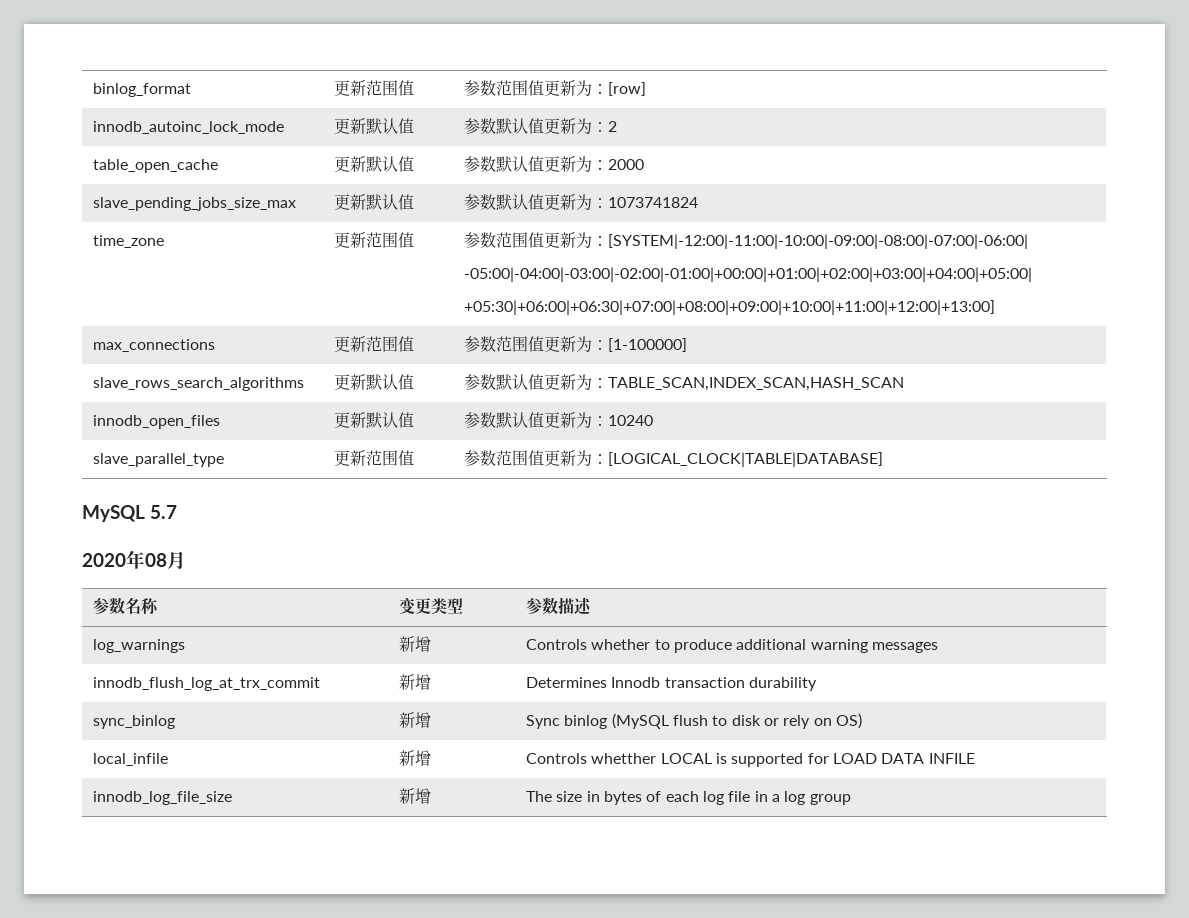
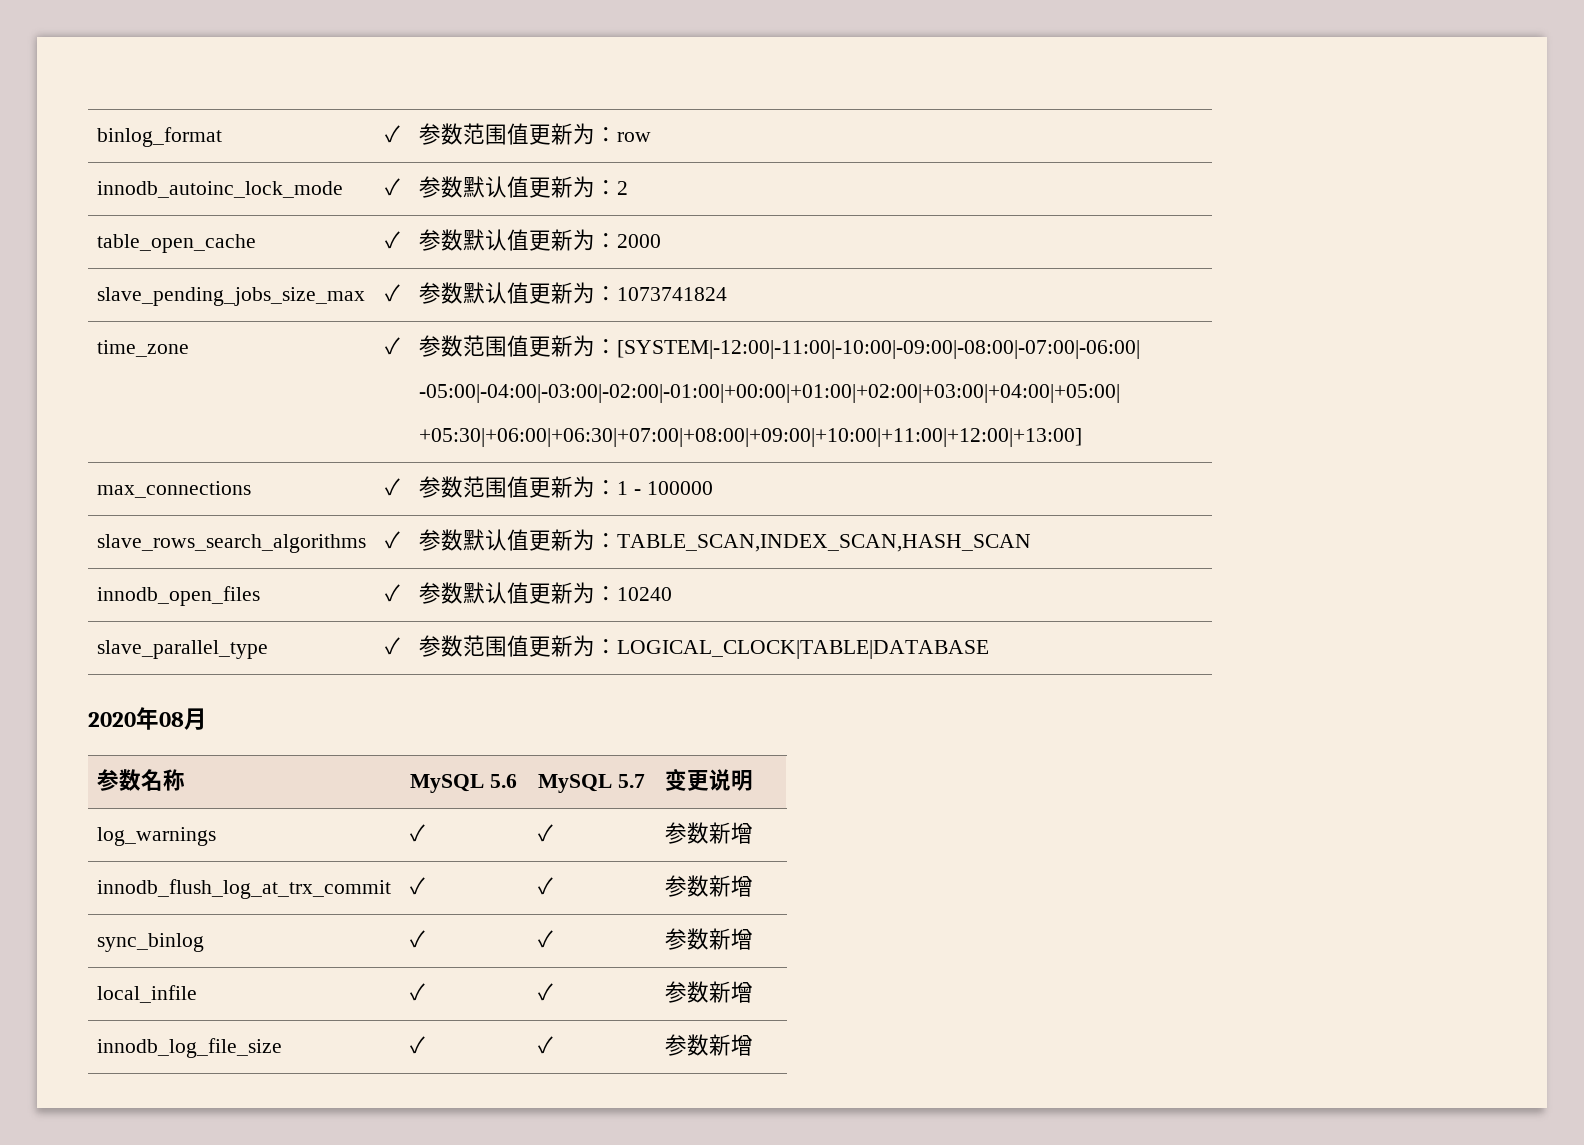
[334,80,415,96] [464,80,647,96] 更新范围值 | 参数范围值更新为：[row] -> [385,125,401,143] [419,123,652,145] ✓ | 参数范围值更新为：row
[334,118,415,134] 更新默认值 -> [385,178,401,196] ✓
[334,156,415,172] 更新默认值 -> [385,231,401,249] ✓
[334,194,415,210] 更新默认值 -> [385,284,401,302] ✓
[334,232,415,248] 更新范围值 -> [385,337,401,355] ✓
[334,336,415,352] [464,336,688,352] 更新范围值 | 参数范围值更新为：[1-100000] -> [385,478,401,496] [419,476,713,498] ✓ | 参数范围值更新为：1 - 100000
[334,374,415,390] 更新默认值 -> [385,531,401,549] ✓
[334,412,415,428] 更新默认值 -> [385,584,401,602] ✓
[334,450,415,466] [464,450,884,467] [82,505,177,522] 更新范围值 | 参数范围值更新为：[LOGICAL_CLOCK|TABLE|DATABASE] // MySQL 5.7 -> [385,637,401,655] [419,635,990,659] ✓ | 参数范围值更新为：LOGICAL_CLOCK|TABLE|DATABASE
[399,597,464,615] [526,597,592,615] [93,639,186,653] [399,636,432,652] [526,639,939,653] [93,677,321,691] [399,674,432,690] [526,677,818,691] [93,715,176,729] [399,712,432,728] [526,713,863,729] [93,753,169,766] [399,750,432,766] [526,753,975,767] [93,791,233,805] [399,788,432,804] [526,791,851,805] 变更类型 | 参数描述 // log_warnings | 新增 | Controls whether to produce additional warning messages // innodb_flush_log_at_trx_commit | 新增 | Determines Innodb transaction durability // sync_binlog | 新增 | Sync binlog (MySQL flush to disk or rely on OS) // local_infile | 新增 | Controls whetther LOCAL is supported for LOAD DATA INFILE // innodb_log_file_size | 新增 | The size in bytes of each log file in a log group -> [410,774,517,793] [538,774,645,793] [665,769,754,791] [97,827,217,846] [410,824,426,842] [538,824,554,842] [665,822,754,844] [97,879,392,899] [410,877,426,895] [538,877,554,895] [665,875,754,897] [97,933,205,952] [410,930,426,948] [538,930,554,948] [665,928,754,950] [97,985,198,1003] [410,983,426,1001] [538,983,554,1001] [665,981,754,1003] [97,1038,283,1058] [410,1036,426,1054] [538,1036,554,1054] [665,1034,754,1056] MySQL 5.6 | MySQL 5.7 | 变更说明 // log_warnings | ✓ | ✓ | 参数新增 // innodb_flush_log_at_trx_commit | ✓ | ✓ | 参数新增 // sync_binlog | ✓ | ✓ | 参数新增 // local_infile | ✓ | ✓ | 参数新增 // innodb_log_file_size | ✓ | ✓ | 参数新增

